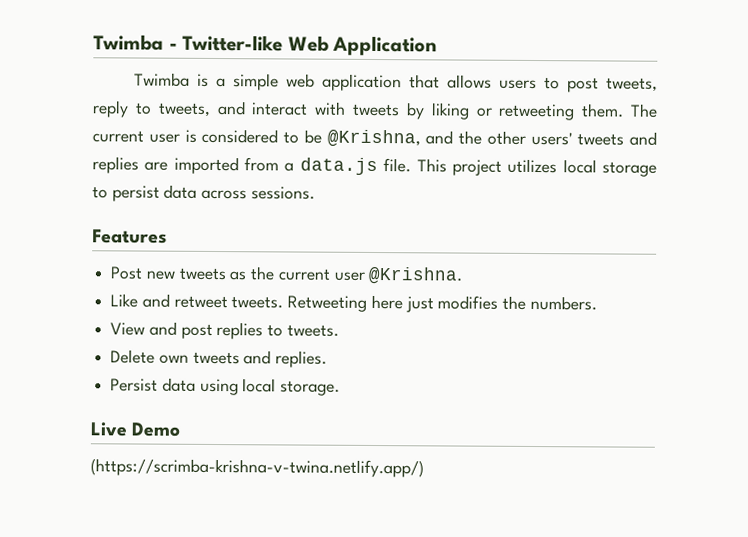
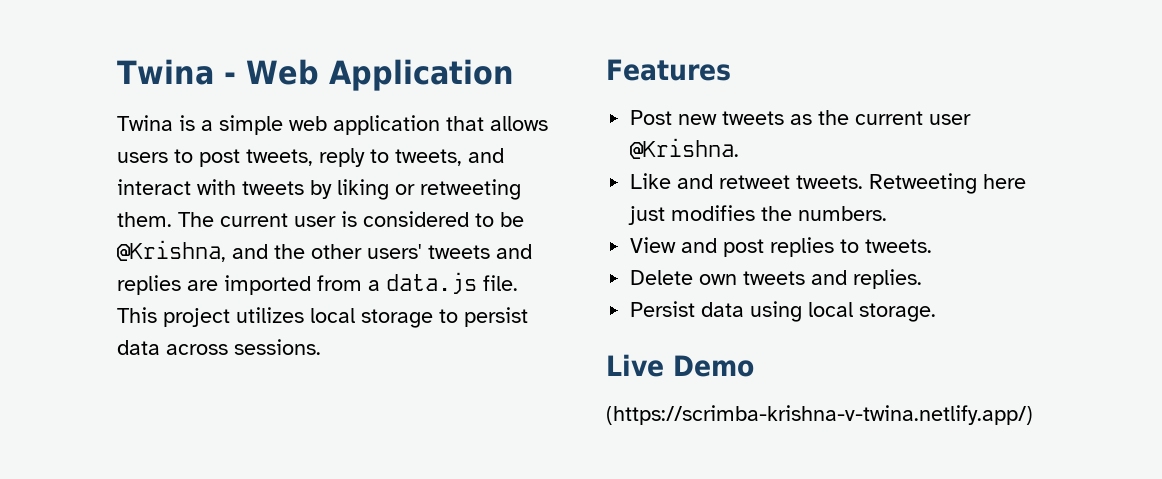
[93,34,284,52] Twimba - Twitter-like -> [117,59,236,85] Twina -
[134,72,191,87] Twimba -> [117,115,173,131] Twina

